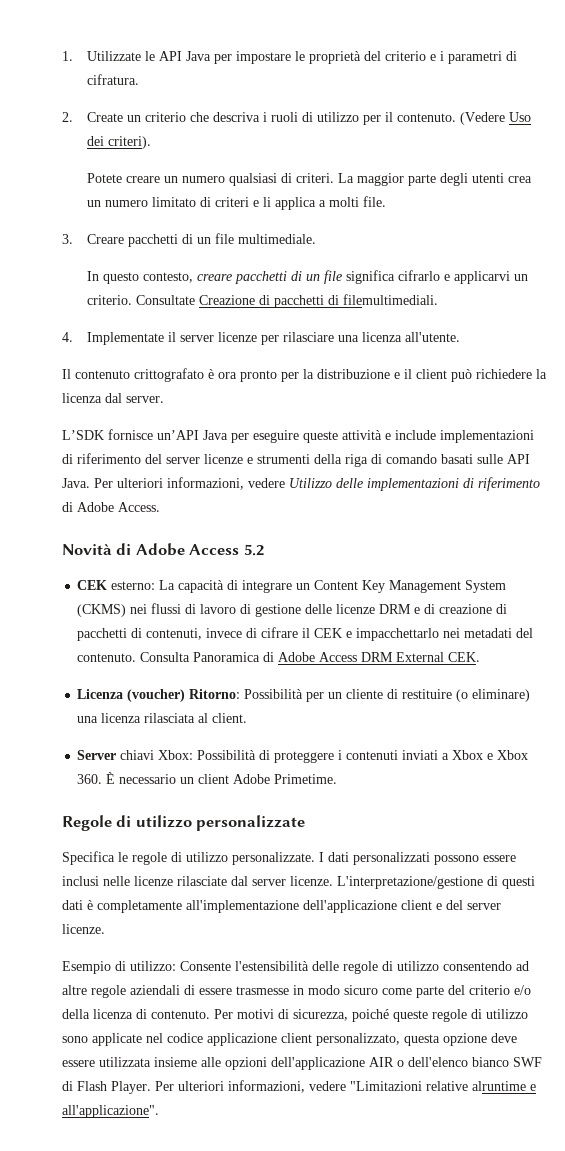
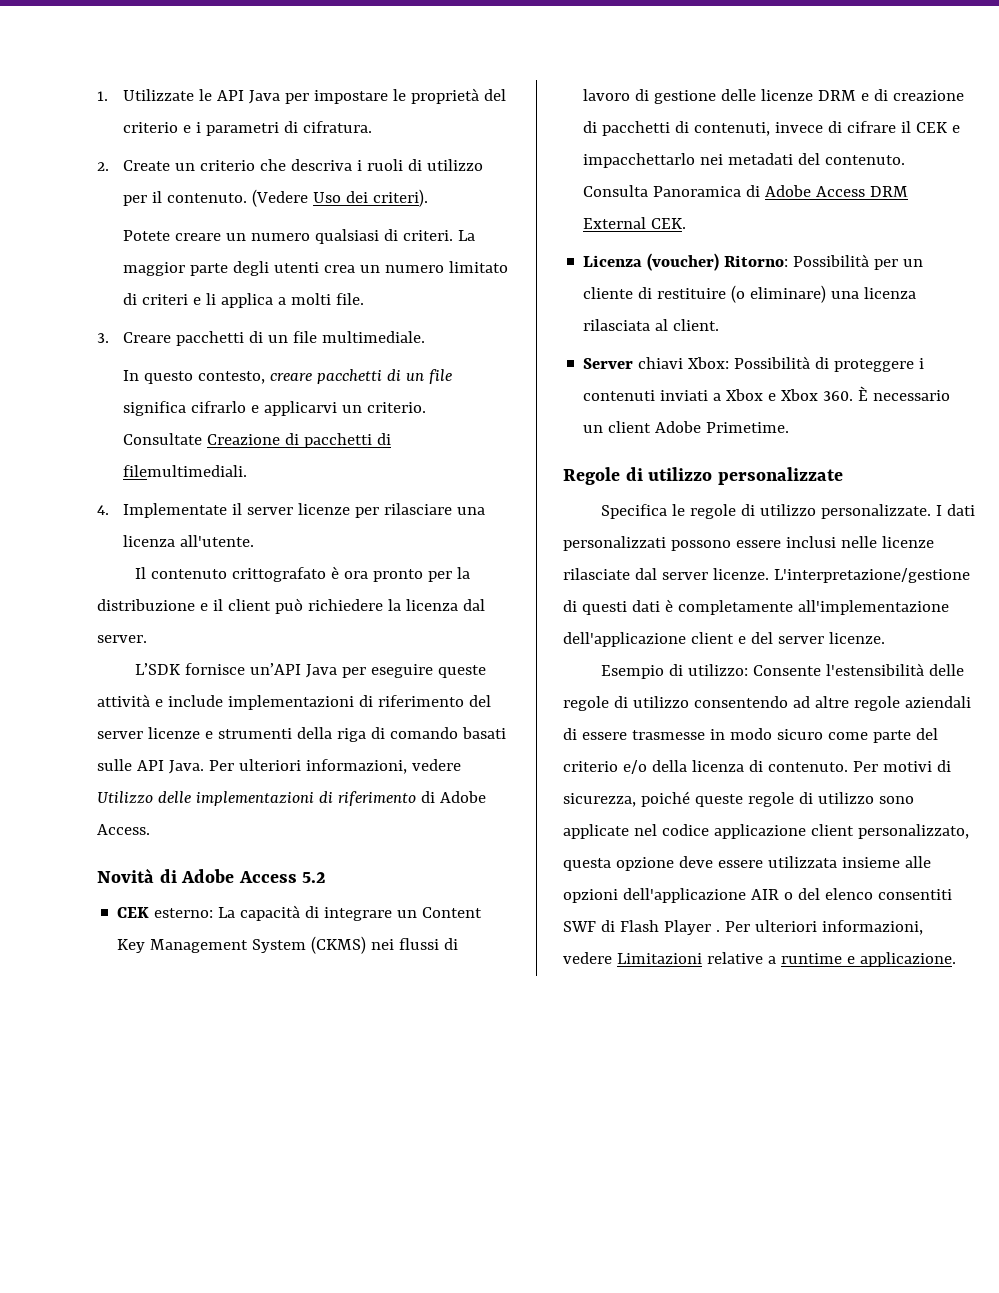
[408,1057,509,1067] dell'elenco bianco -> [797,888,952,900] del elenco consentiti
[111,1080,536,1094] [62,1105,159,1118] Player. Per ulteriori informazioni, vedere "Limitazioni relative alruntime e all'applicazione". -> [663,920,923,935] [563,952,956,967] Player . Per ulteriori informazioni, vedere Limitazioni relative a runtime e applicazione.

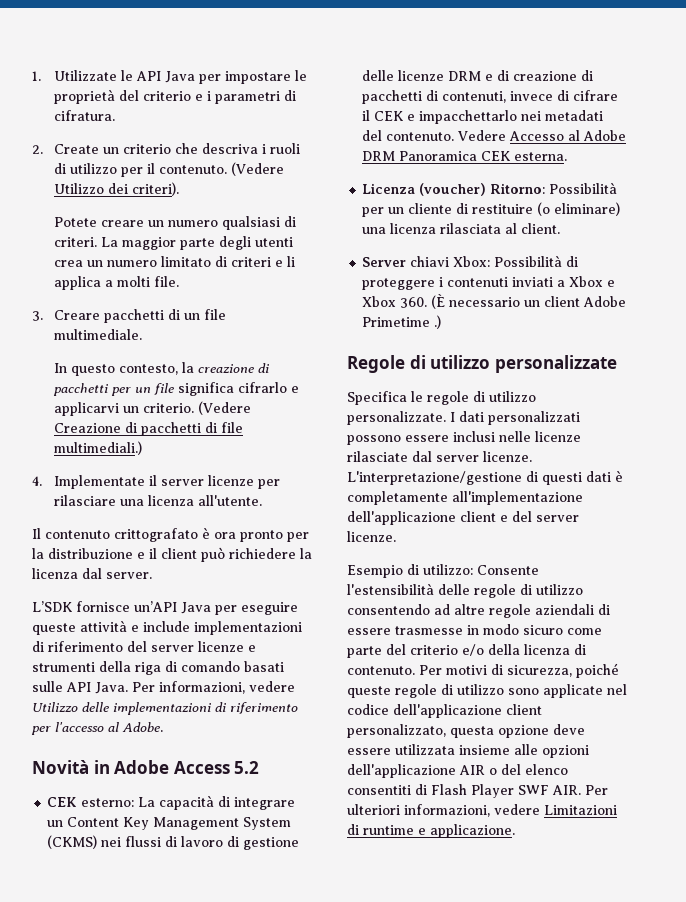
[313,192,342,203] Uso -> [54,183,105,194] Utilizzo
[270,369,402,384] creare pacchetti di -> [182,362,270,373] [53,383,132,396] la creazione di pacchetti per
[123,433,203,445] Consultate -> [198,401,252,415] (Vedere
[123,465,248,477] filemultimediali. -> [221,422,244,433] [54,441,143,455] file multimediali.)
[238,759,301,771] ulteriori -> (155, 687) none
[420,791,486,803] [97,824,150,835] di Adobe Access. -> [31,722,163,735] per l'accesso al Adobe.
[159,869,177,883] di -> [93,760,110,774] in
[583,185,909,197] [583,217,687,229] Consulta Panoramica di Adobe Access DRM External CEK. -> [458,130,627,141] [362,151,568,161] Vedere Accesso al Adobe DRM Panoramica CEK esterna.
[858,386,869,401] È -> [431,294,446,309] (È
[706,422,790,433] Primetime. -> [362,315,442,329] Primetime .)
[713,824,806,839] applicazione -> [393,704,502,718] dell'applicazione
[563,921,596,932] SWF -> (411, 790) none
[715,930,720,932] . -> [518,785,581,795] SWF AIR.
[706,952,776,964] relative a -> [347,824,359,835] di

